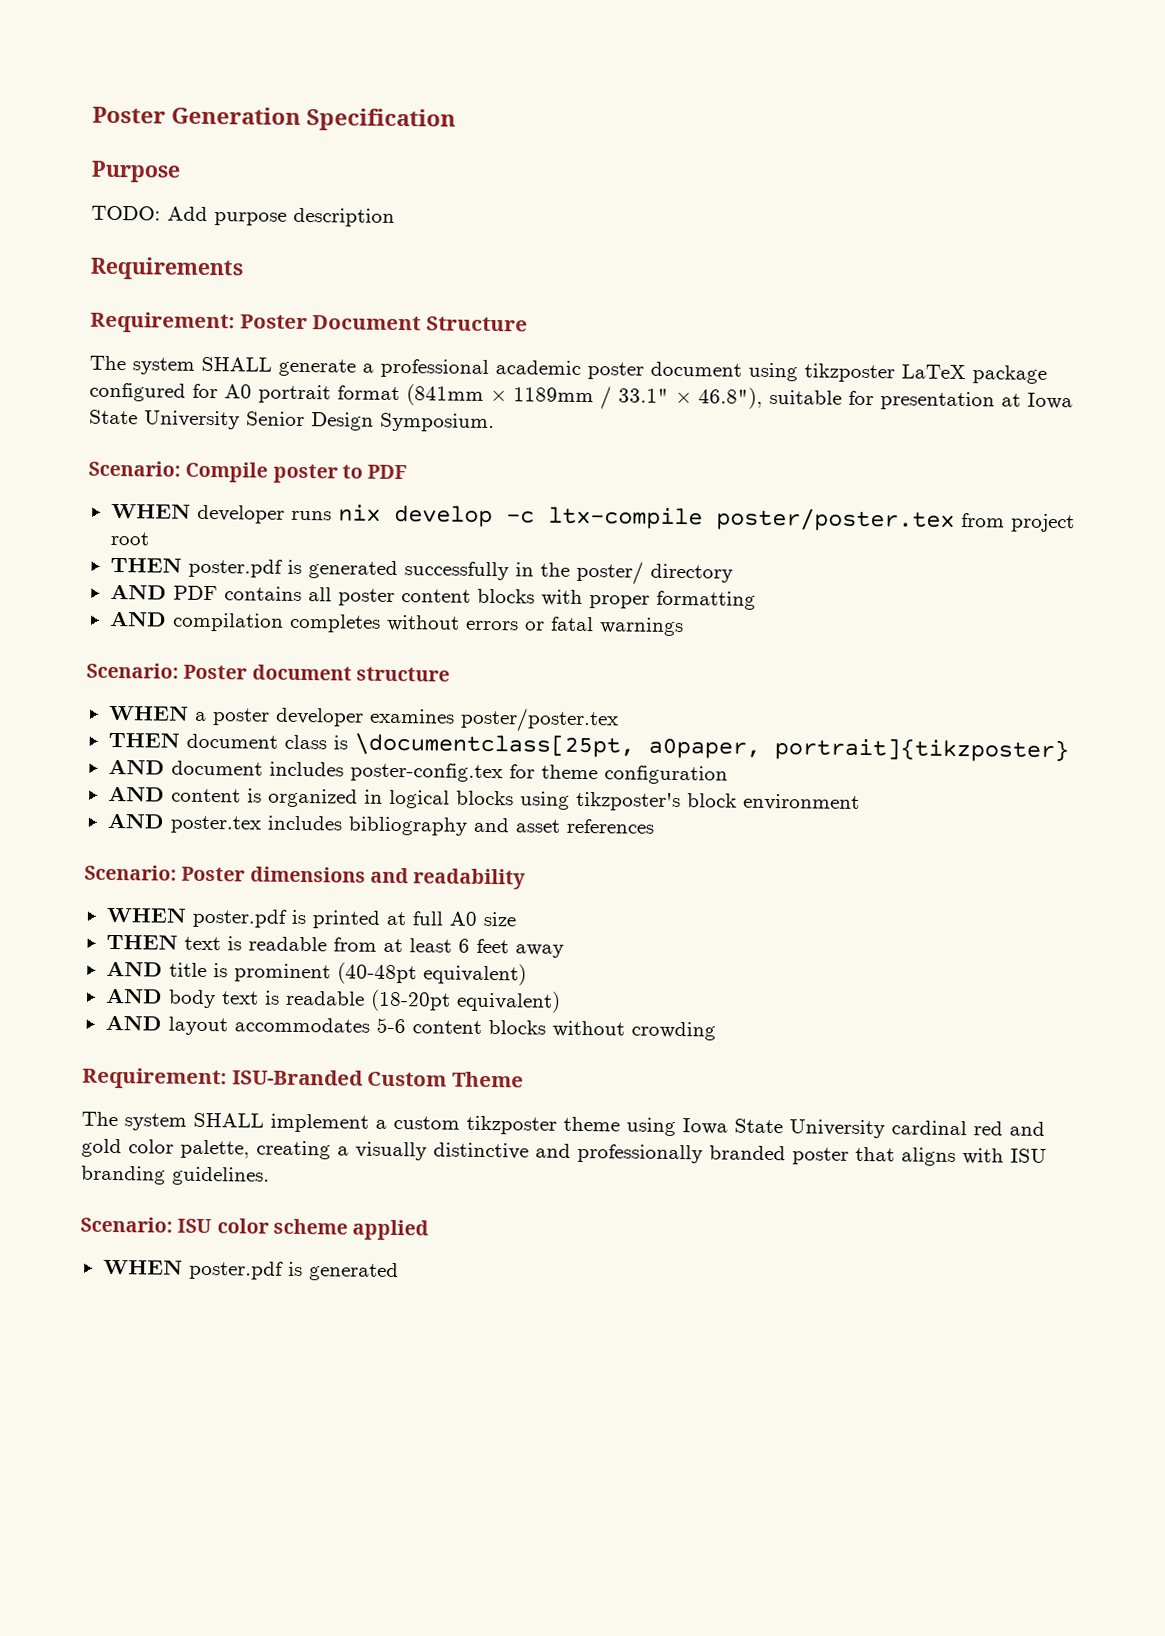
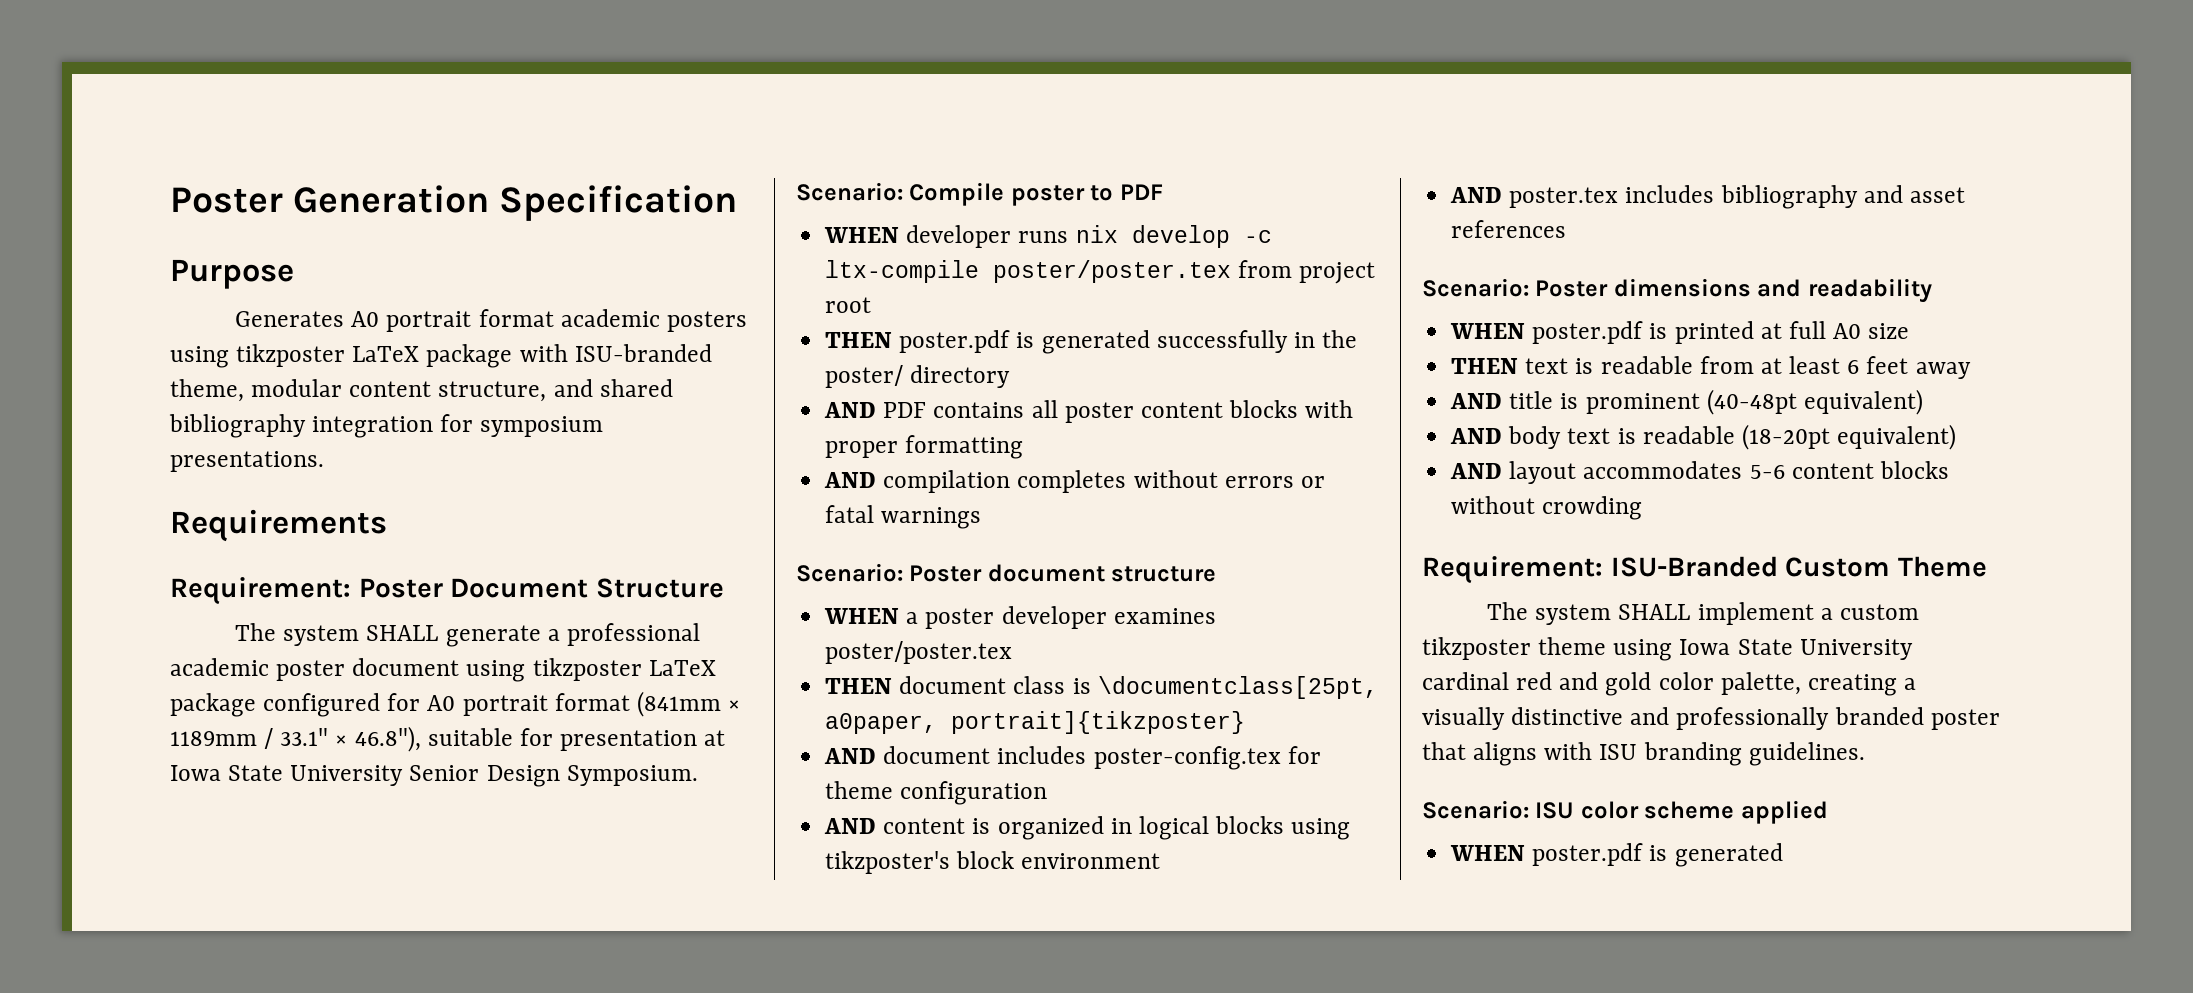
[91,205,395,227] TODO: Add purpose description -> [235,309,747,332] [170,344,712,368] [170,379,673,402] [169,414,604,438] [170,451,324,472] Generates A0 portrait format academic posters using tikzposter LaTeX package with ISU-branded theme, modular content structure, and shared bibliography integration for symposium presentations.

